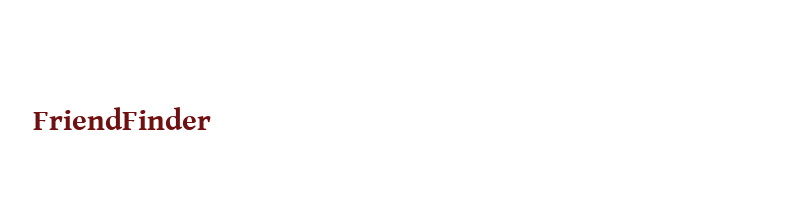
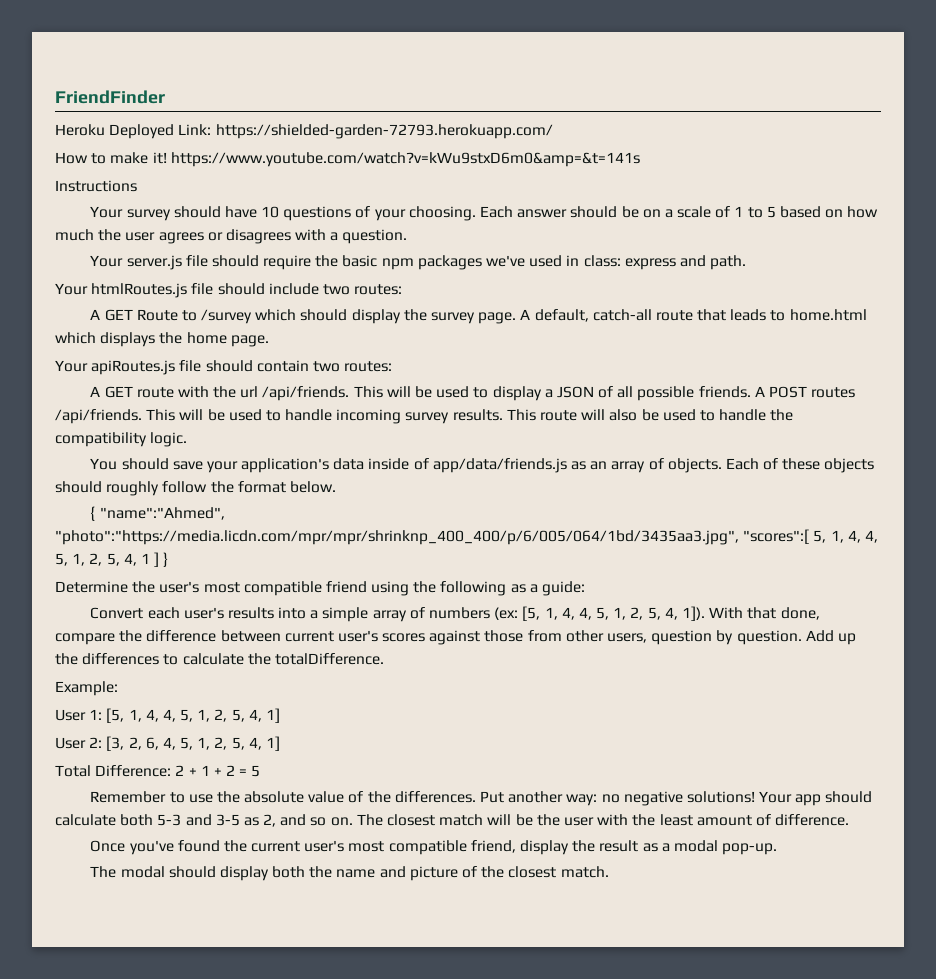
(211, 118) none -> [55,124,553,139] [55,152,640,167] [55,180,137,192] [90,206,879,221] [55,229,408,244] [90,255,747,270] [55,283,403,298] [90,309,867,324] [55,332,269,347] [55,360,393,375] [90,386,856,401] [55,409,794,424] [55,432,188,447] [90,458,875,473] [55,481,336,496] [90,506,225,521] [55,529,878,545] [55,552,169,567] [55,581,586,596] [90,606,820,622] [55,630,856,645] [55,653,384,665] [55,681,118,696] [55,708,281,723] [55,736,281,751] [55,765,261,777] [90,791,873,806] [55,814,850,827] [90,840,778,855] [90,866,609,881] // Heroku Deployed Link: https://shielded-garden-72793.herokuapp.com/ // How to make it! https://www.youtube.com/watch?v=kWu9stxD6m0&amp=&t=141s // Instructions // Your survey should have 10 questions of your choosing. Each answer should be on a scale of 1 to 5 based on how much the user agrees or disagrees with a question. // Your server.js file should require the basic npm packages we've used in class: express and path. // Your htmlRoutes.js file should include two routes: // A GET Route to /survey which should display the survey page. A default, catch-all route that leads to home.html which displays the home page. // Your apiRoutes.js file should contain two routes: // A GET route with the url /api/friends. This will be used to display a JSON of all possible friends. A POST routes /api/friends. This will be used to handle incoming survey results. This route will also be used to handle the compatibility logic. // You should save your application's data inside of app/data/friends.js as an array of objects. Each of these objects should roughly follow the format below. // { "name":"Ahmed", "photo":"https://media.licdn.com/mpr/mpr/shrinknp_400_400/p/6/005/064/1bd/3435aa3.jpg", "scores":[ 5, 1, 4, 4, 5, 1, 2, 5, 4, 1 ] } // Determine the user's most compatible friend using the following as a guide: // Convert each user's results into a simple array of numbers (ex: [5, 1, 4, 4, 5, 1, 2, 5, 4, 1]). With that done, compare the difference between current user's scores against those from other users, question by question. Add up the differences to calculate the totalDifference. // Example: // User 1: [5, 1, 4, 4, 5, 1, 2, 5, 4, 1] // User 2: [3, 2, 6, 4, 5, 1, 2, 5, 4, 1] // Total Difference: 2 + 1 + 2 = 5 // Remember to use the absolute value of the differences. Put another way: no negative solutions! Your app should calculate both 5-3 and 3-5 as 2, and so on. The closest match will be the user with the least amount of difference. // Once you've found the current user's most compatible friend, display the result as a modal pop-up. // The modal should display both the name and picture of the closest match.

